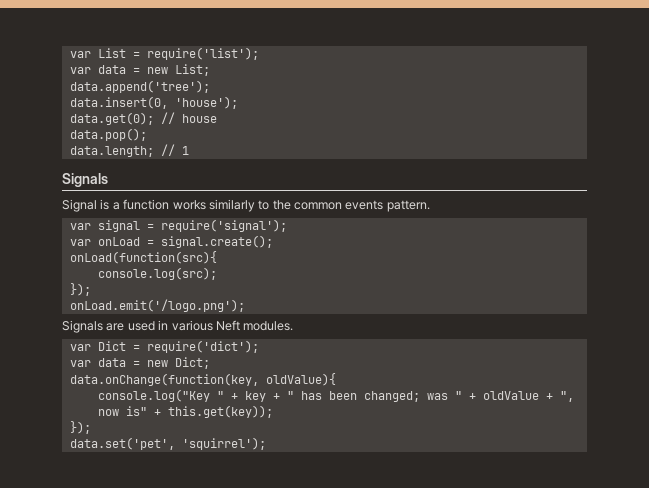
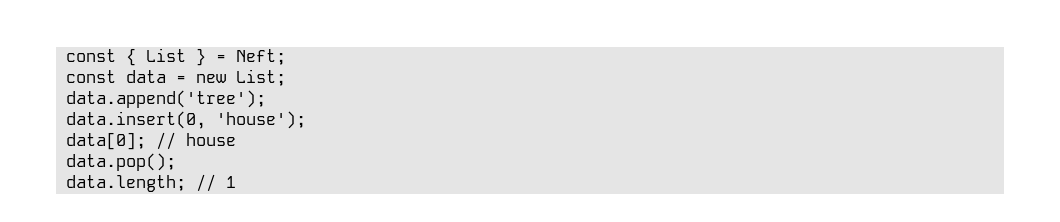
[69,47,259,60] [69,67,91,74] var List = require('list'); // var -> [65,48,286,66] [65,70,116,83] const { List } = Neft; // const
[69,112,154,125] data.get(0); -> [65,132,146,150] data[0];
[62,173,108,187] [62,199,430,212] [69,219,287,232] [69,235,273,248] [69,251,217,264] [97,267,217,280] [69,283,91,296] [69,299,245,312] [62,320,294,333] [69,340,259,353] [69,357,210,369] [69,373,336,386] [97,389,574,402] [97,405,273,418] [69,421,91,434] [69,437,266,450] // Signals // Signal is a function works similarly to the common events pattern. // var signal = require('signal'); // var onLoad = signal.create(); // onLoad(function(src){ // console.log(src); // }); // onLoad.emit('/logo.png'); // Signals are used in various Neft modules. // var Dict = require('dict'); // var data = new Dict; // data.onChange(function(key, oldValue){ // console.log("Key " + key + " has been changed; was " + oldValue + ", now is" + this.get(key)); // }); // data.set('pet', 'squirrel'); -> (236, 182) none

